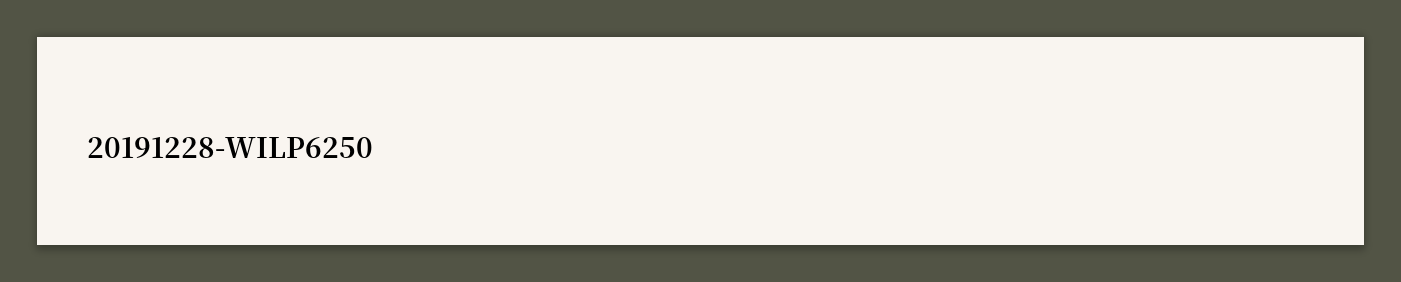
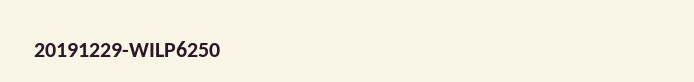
[87,137,373,158] 20191228-WILP6250 -> [34,41,220,57] 20191229-WILP6250

